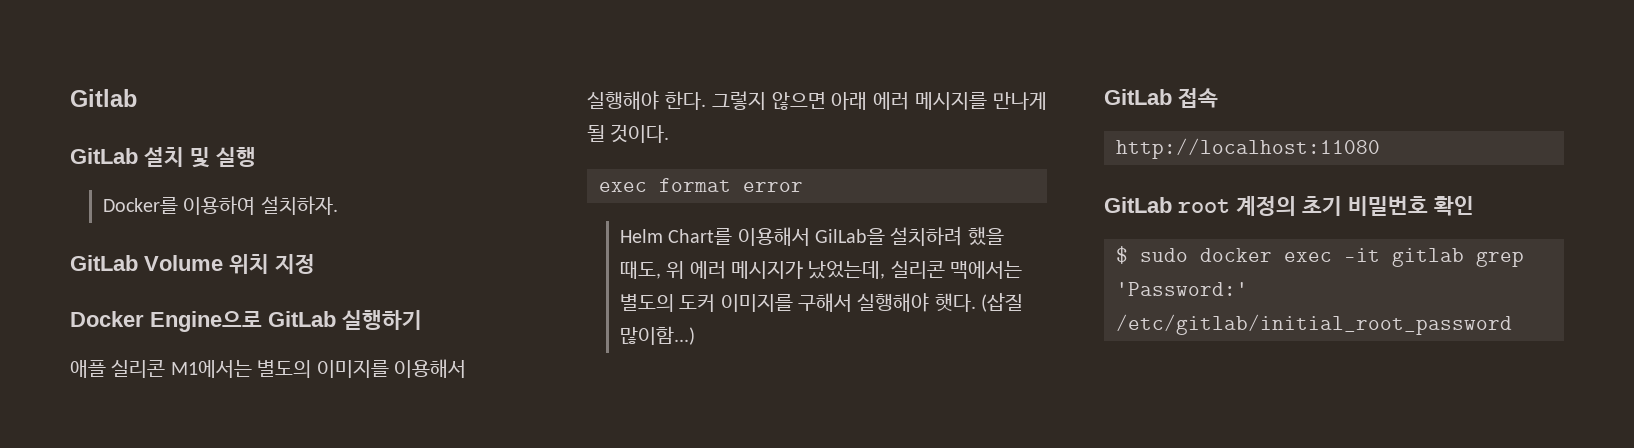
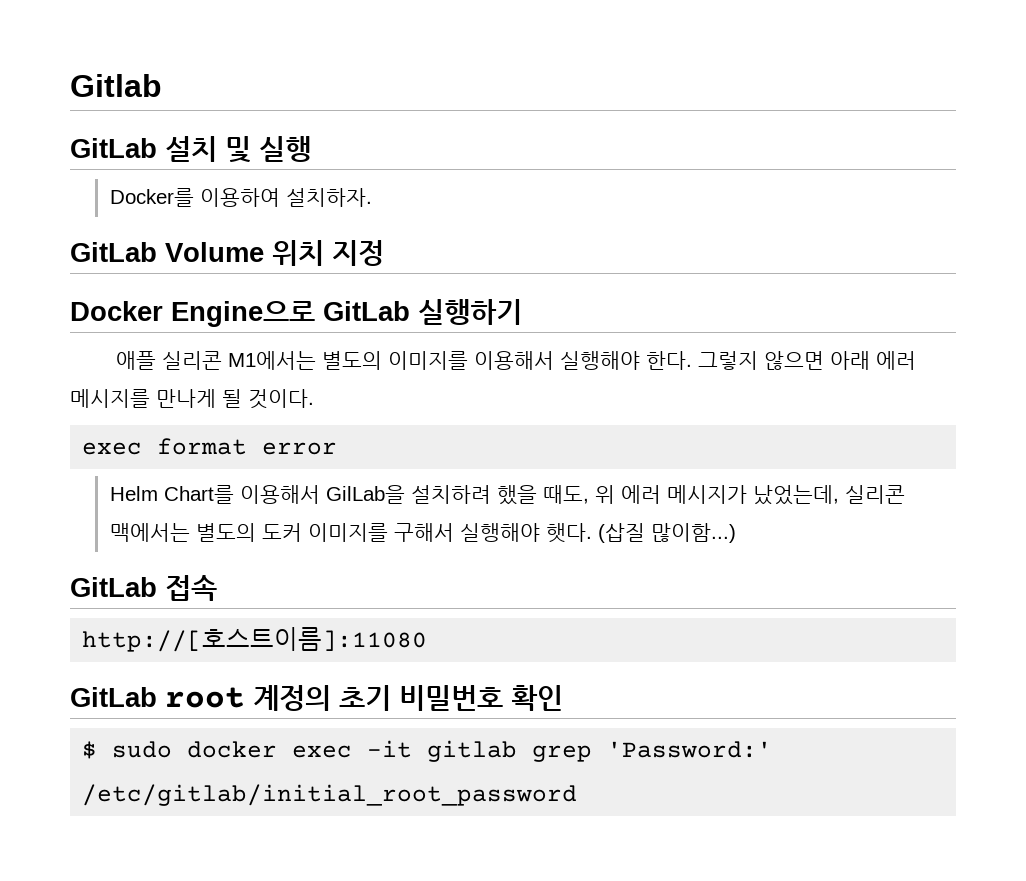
[1116,138,1380,159] http://localhost:11080 -> [82,627,428,652] http://[호스트이름]:11080

